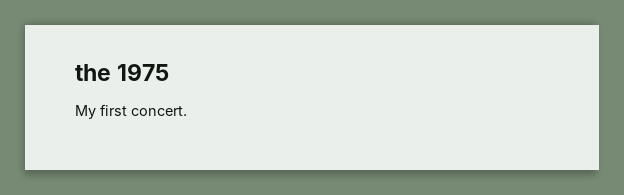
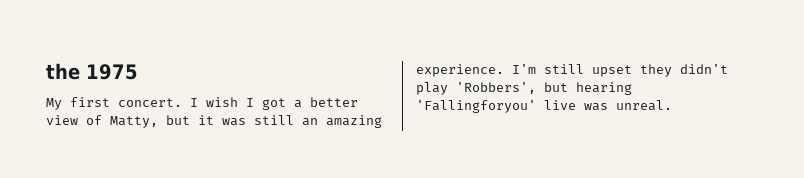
(187, 111) none -> [190,97,358,110] [46,115,382,128] [416,64,728,77] [416,82,632,95] [416,100,672,113] I wish I got a better view of Matty, but it was still an amazing experience. I'm still upset they didn't play 'Robbers', but hearing 'Fallingforyou' live was unreal.

